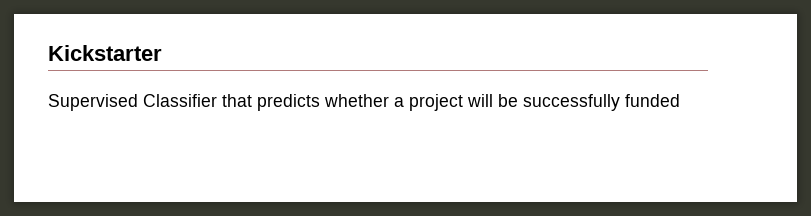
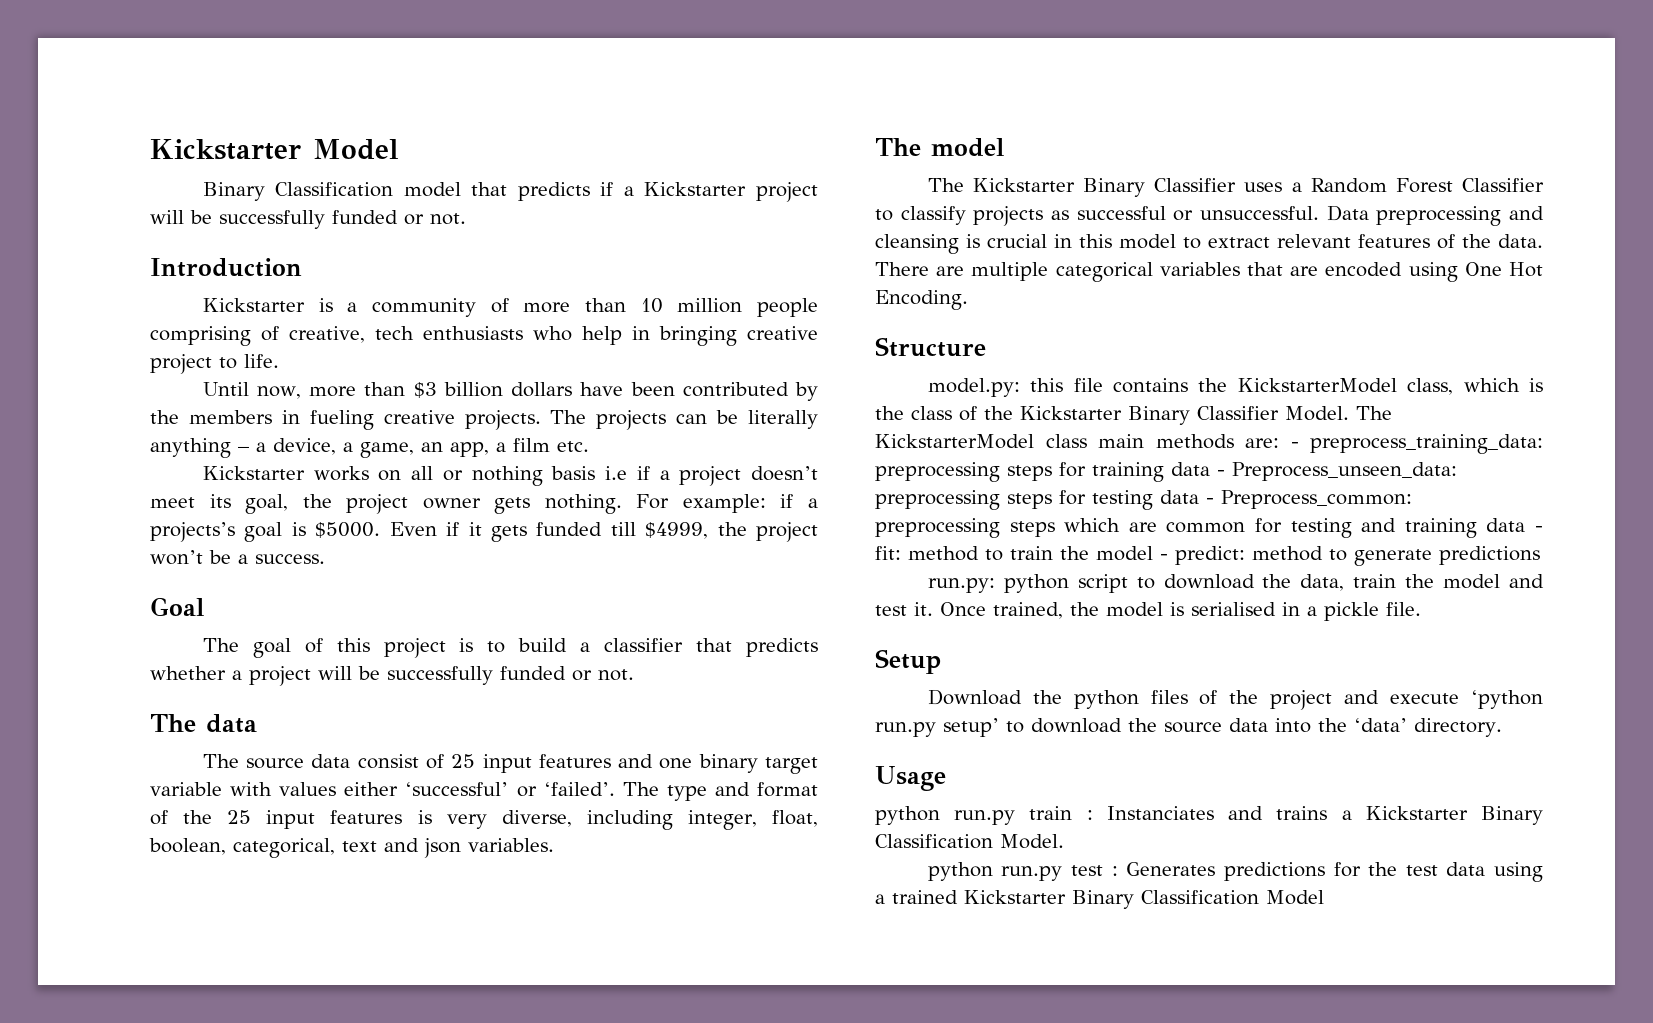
[48,45,162,61] [48,94,217,111] Kickstarter // Supervised Classifier -> [150,139,398,160] [202,182,819,202] [150,210,466,229] [150,258,302,277] [202,298,818,317] [150,326,818,346] [150,354,279,374] [202,382,819,401] [150,410,818,430] [150,438,589,458] [202,466,819,486] [150,494,818,514] [150,522,818,542] [150,550,325,565] [150,597,204,616] [202,638,684,658] Kickstarter Model // Binary Classification model that predicts if a Kickstarter project will be successfully funded or not. // Introduction // Kickstarter is a community of more than 10 million people comprising of creative, tech enthusiasts who help in bringing creative project to life. // Until now, more than $3 billion dollars have been contributed by the members in fueling creative projects. The projects can be literally anything – a device, a game, an app, a film etc. // Kickstarter works on all or nothing basis i.e if a project doesn’t meet its goal, the project owner gets nothing. For example: if a projects’s goal is $5000. Even if it gets funded till $4999, the project won’t be a success. // Goal // The goal of this project is to build a classifier
(680, 100) none -> [572,669,634,681] [150,714,257,733] [202,754,818,774] [150,782,819,801] [150,810,818,830] [149,838,554,858] [875,138,1004,157] [927,178,1544,197] [875,205,1544,226] [875,234,1543,254] [875,262,1543,282] [875,290,968,310] [875,337,986,357] [927,378,1543,397] [875,406,1392,425] [875,434,1543,454] [875,462,1457,482] [875,490,1412,510] [875,518,1543,538] [875,546,1540,566] [927,574,1544,593] [875,602,1421,621] [875,649,941,674] [927,689,1543,710] [875,718,1502,737] [875,766,946,791] [875,806,1543,825] [875,834,1064,849] [927,862,1543,882] [875,890,1324,909] or not. // The data // The source data consist of 25 input features and one binary target variable with values either ‘successful’ or ‘failed’. The type and format of the 25 input features is very diverse, including integer, float, boolean, categorical, text and json variables. // The model // The Kickstarter Binary Classifier uses a Random Forest Classifier to classify projects as successful or unsuccessful. Data preprocessing and cleansing is crucial in this model to extract relevant features of the data. There are multiple categorical variables that are encoded using One Hot Encoding. // Structure // model.py: this file contains the KickstarterModel class, which is the class of the Kickstarter Binary Classifier Model. The KickstarterModel class main methods are: - preprocess_training_data: preprocessing steps for training data - Preprocess_unseen_data: preprocessing steps for testing data - Preprocess_common: preprocessing steps which are common for testing and training data - fit: method to train the model - predict: method to generate predictions // run.py: python script to download the data, train the model and test it. Once trained, the model is serialised in a pickle file. // Setup // Download the python files of the project and execute ‘python run.py setup’ to download the source data into the ‘data’ directory. // Usage // python run.py train : Instanciates and trains a Kickstarter Binary Classification Model. // python run.py test : Generates predictions for the test data using a trained Kickstarter Binary Classification Model

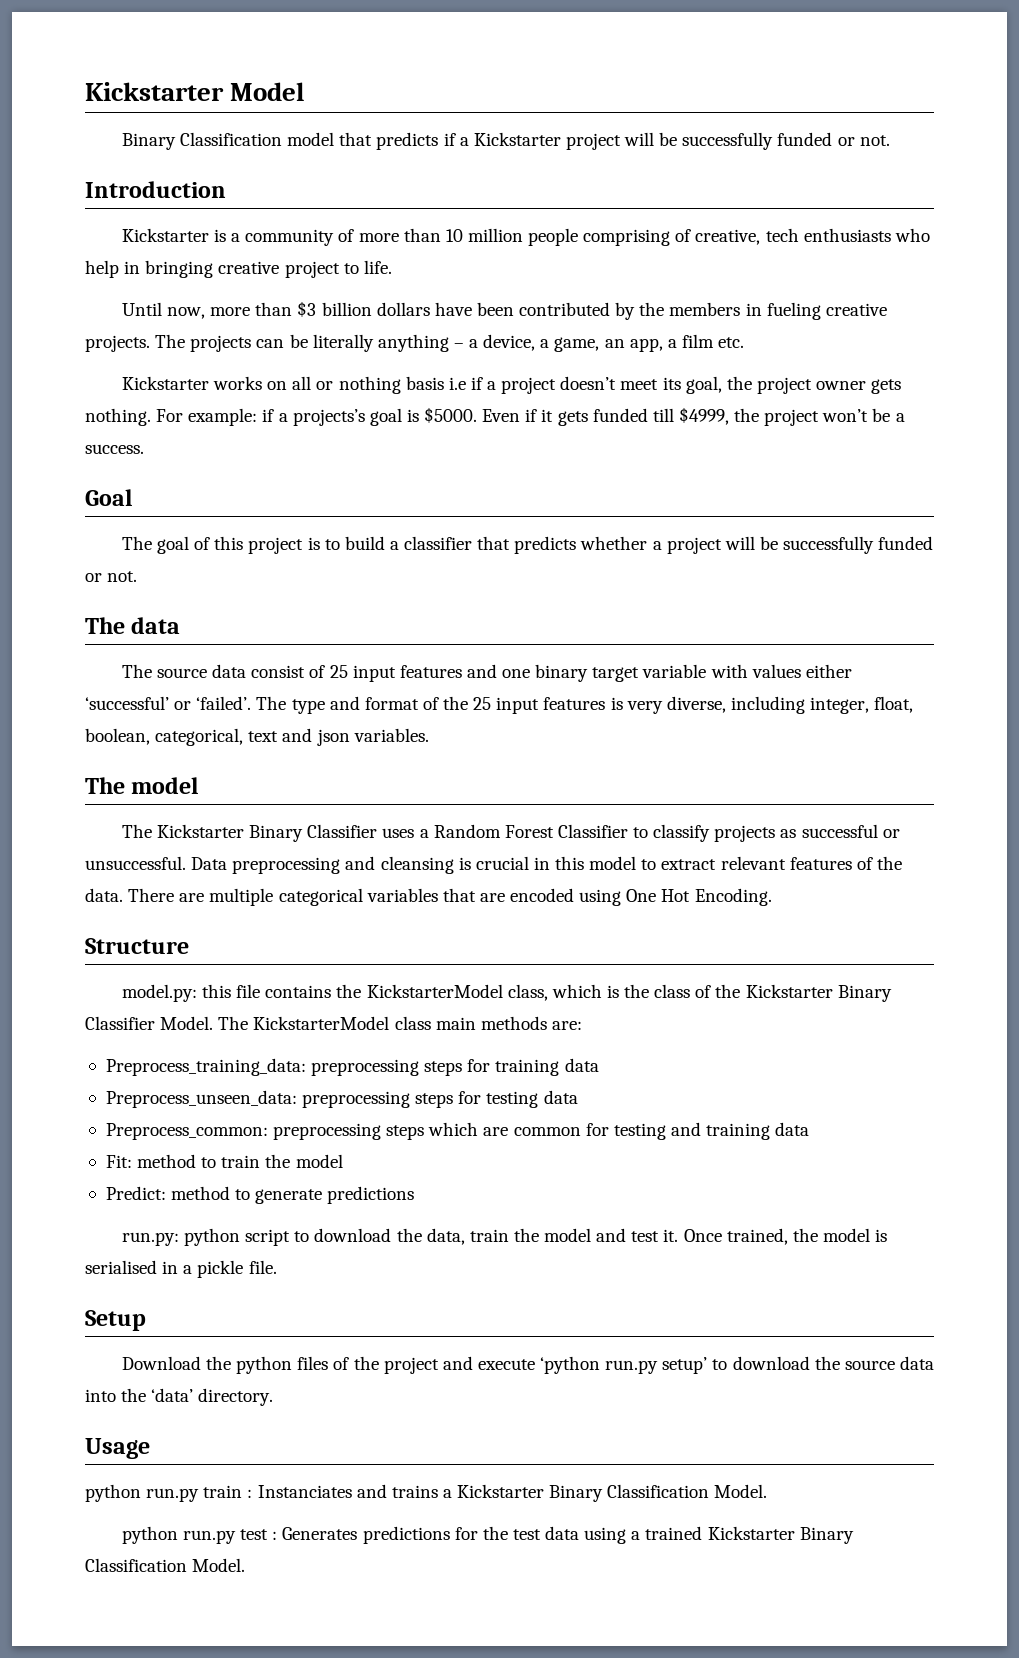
[1290,434,1543,454] - preprocess_training_data: -> [105,1058,306,1076] // Preprocess_training_data:
[1217,470,1225,476] - -> (599, 1065) //
[1206,498,1214,504] - -> (578, 1097) //
[1535,526,1543,532] [875,546,901,560] - fit: -> [105,1155,132,1168] // Fit:
[1160,546,1245,565] - predict: -> [105,1186,166,1200] // Predict:
[1266,890,1324,905] Model -> [192,1558,246,1572] Model.

